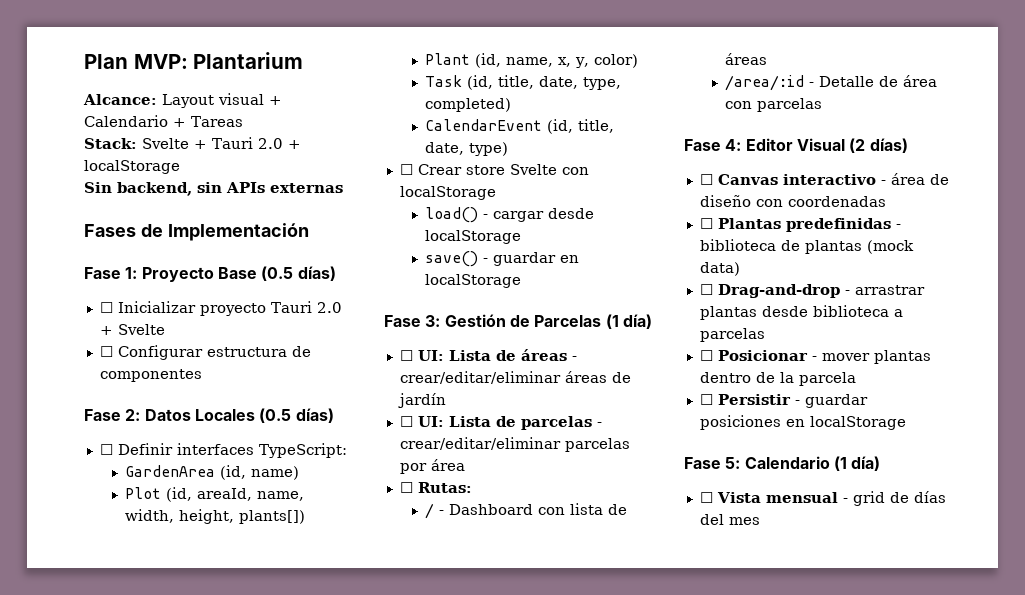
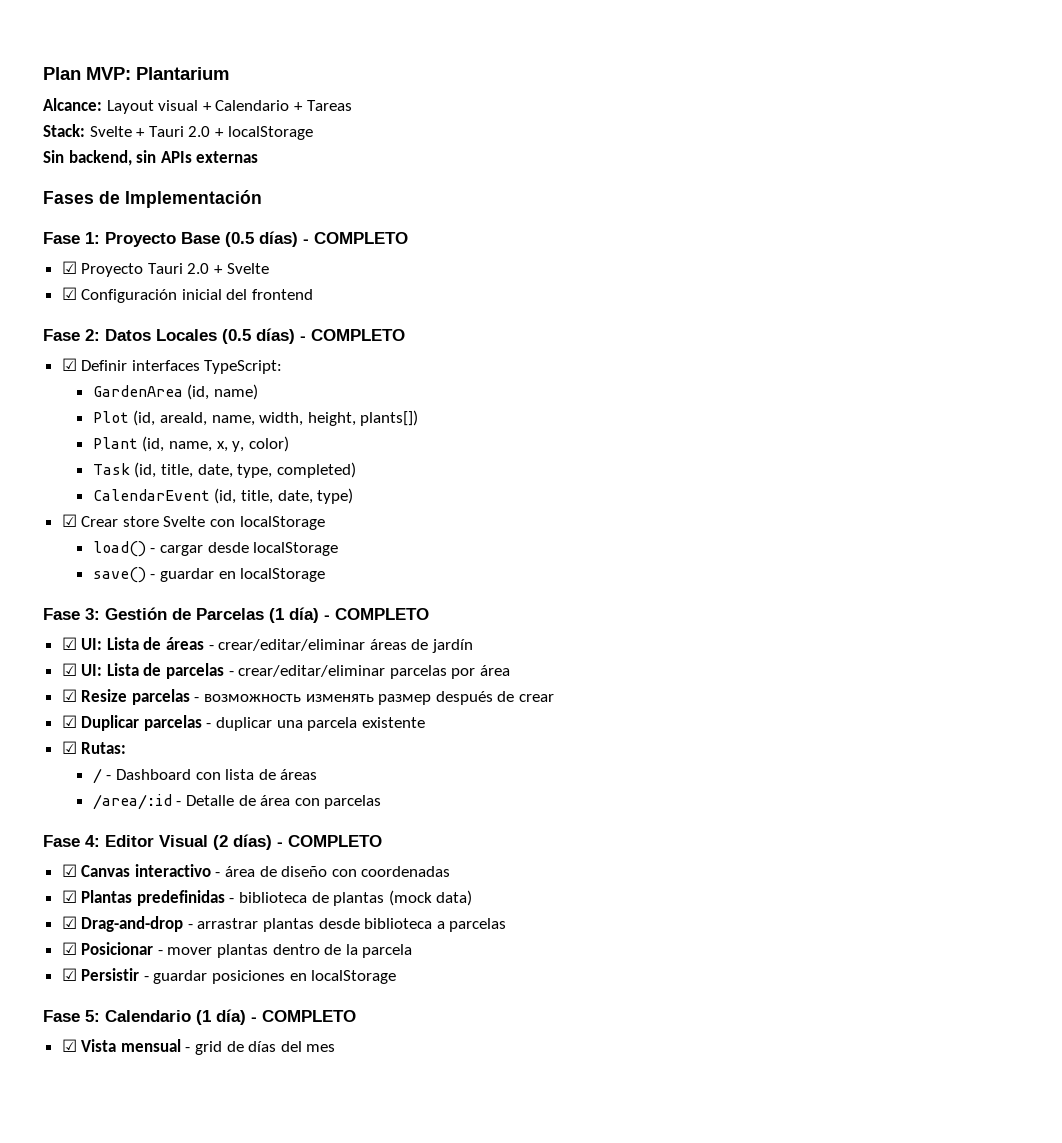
[99,301,266,316] // ☐ Inicializar proyecto -> [303,232,408,244] [61,261,144,277] - COMPLETO // ☑ Proyecto
[99,345,311,360] [99,369,202,382] ☐ Configurar estructura de componentes -> [61,287,314,303] ☑ Configuración inicial del frontend
[99,444,113,455] // ☐ -> [300,329,405,341] [61,358,77,371] - COMPLETO // ☑
[399,164,413,175] ☐ -> [61,514,77,527] ☑
[399,350,413,361] // ☐ -> [324,608,429,620] [61,637,77,650] - COMPLETO // ☑
[399,416,413,427] ☐ -> [61,663,77,676] ☑
[399,482,413,493] ☐ -> [61,689,555,705] [61,715,425,731] [61,741,77,754] ☑ Resize parcelas - возможность изменять размер después de crear // ☑ Duplicar parcelas - duplicar una parcela existente // ☑
[699,174,713,185] // ☐ -> [277,835,382,847] [61,864,77,877] - COMPLETO // ☑
[699,218,713,229] ☐ -> [61,890,77,903] ☑
[699,284,713,295] ☐ -> [61,916,77,929] ☑
[699,350,713,361] ☐ -> [61,942,77,955] ☑
[699,394,713,405] ☐ -> [61,968,77,981] ☑
[699,492,713,503] // ☐ -> [251,1010,356,1022] [61,1039,77,1052] - COMPLETO // ☑

